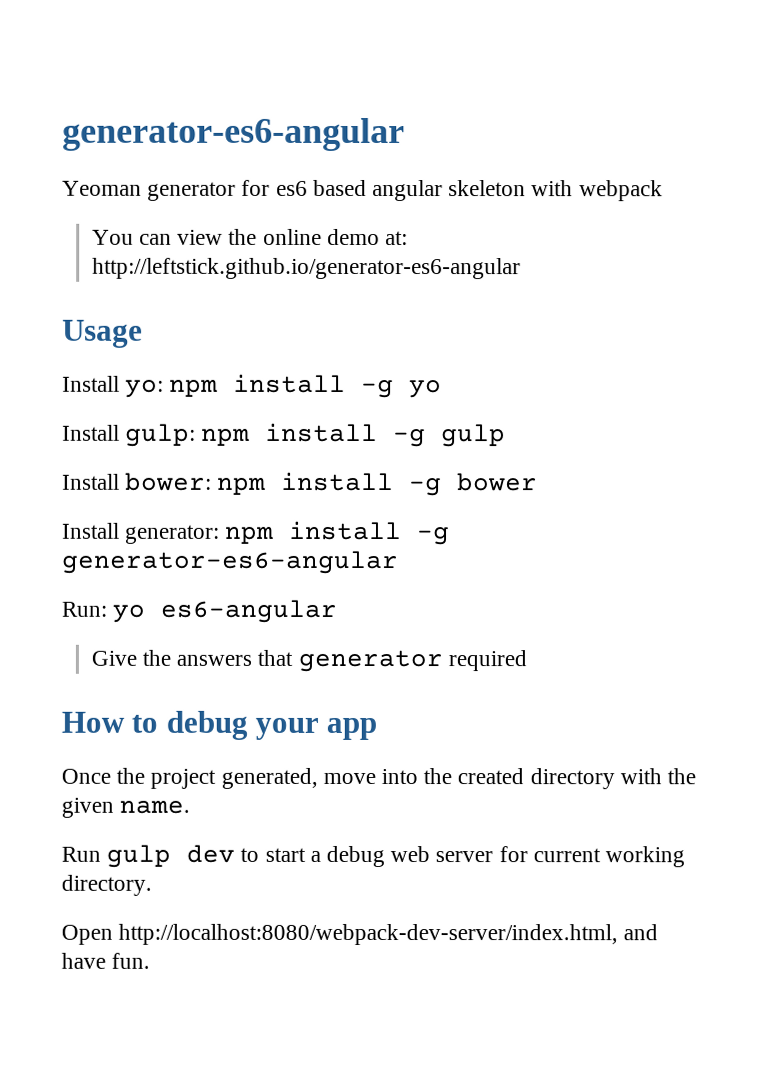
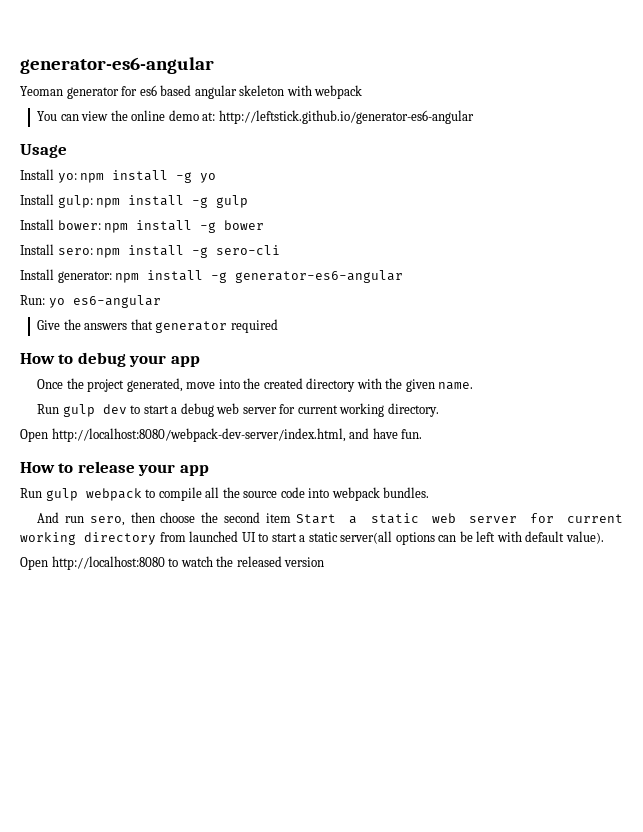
(539, 482) none -> [20,244,281,258] // Install sero: npm install -g sero-cli
(151, 960) none -> [20,461,209,476] [20,487,430,501] [37,512,623,526] [20,531,604,545] [20,556,325,570] // How to release your app // Run gulp webpack to compile all the source code into webpack bundles. // And run sero, then choose the second item Start a static web server for current working directory from launched UI to start a static server(all options can be left with default value). // Open http://localhost:8080 to watch the released version

